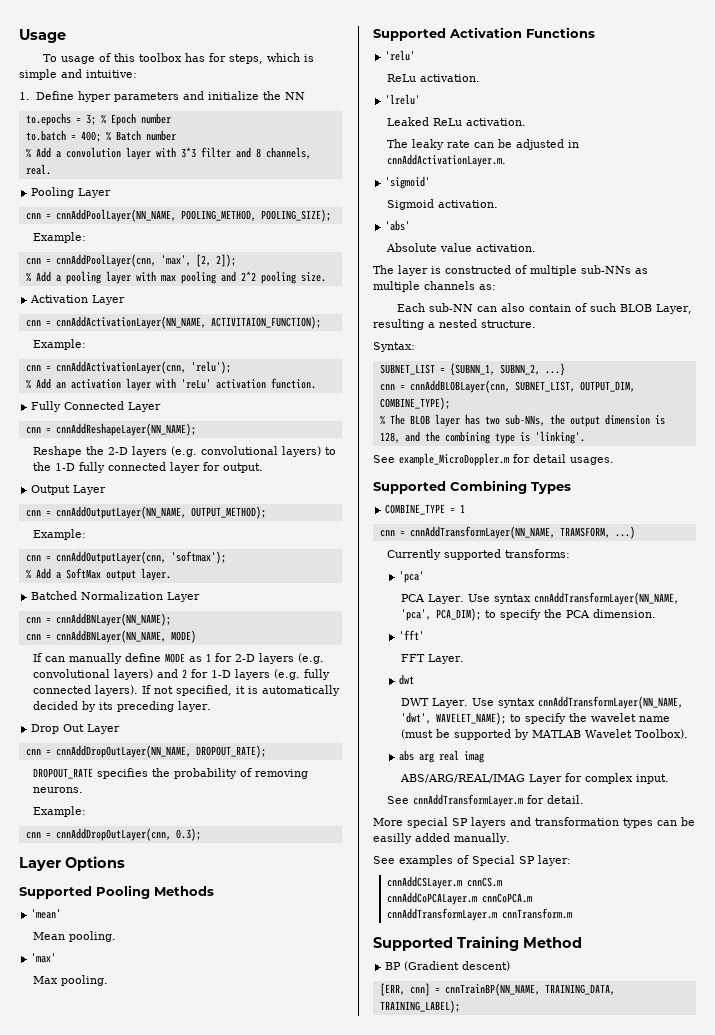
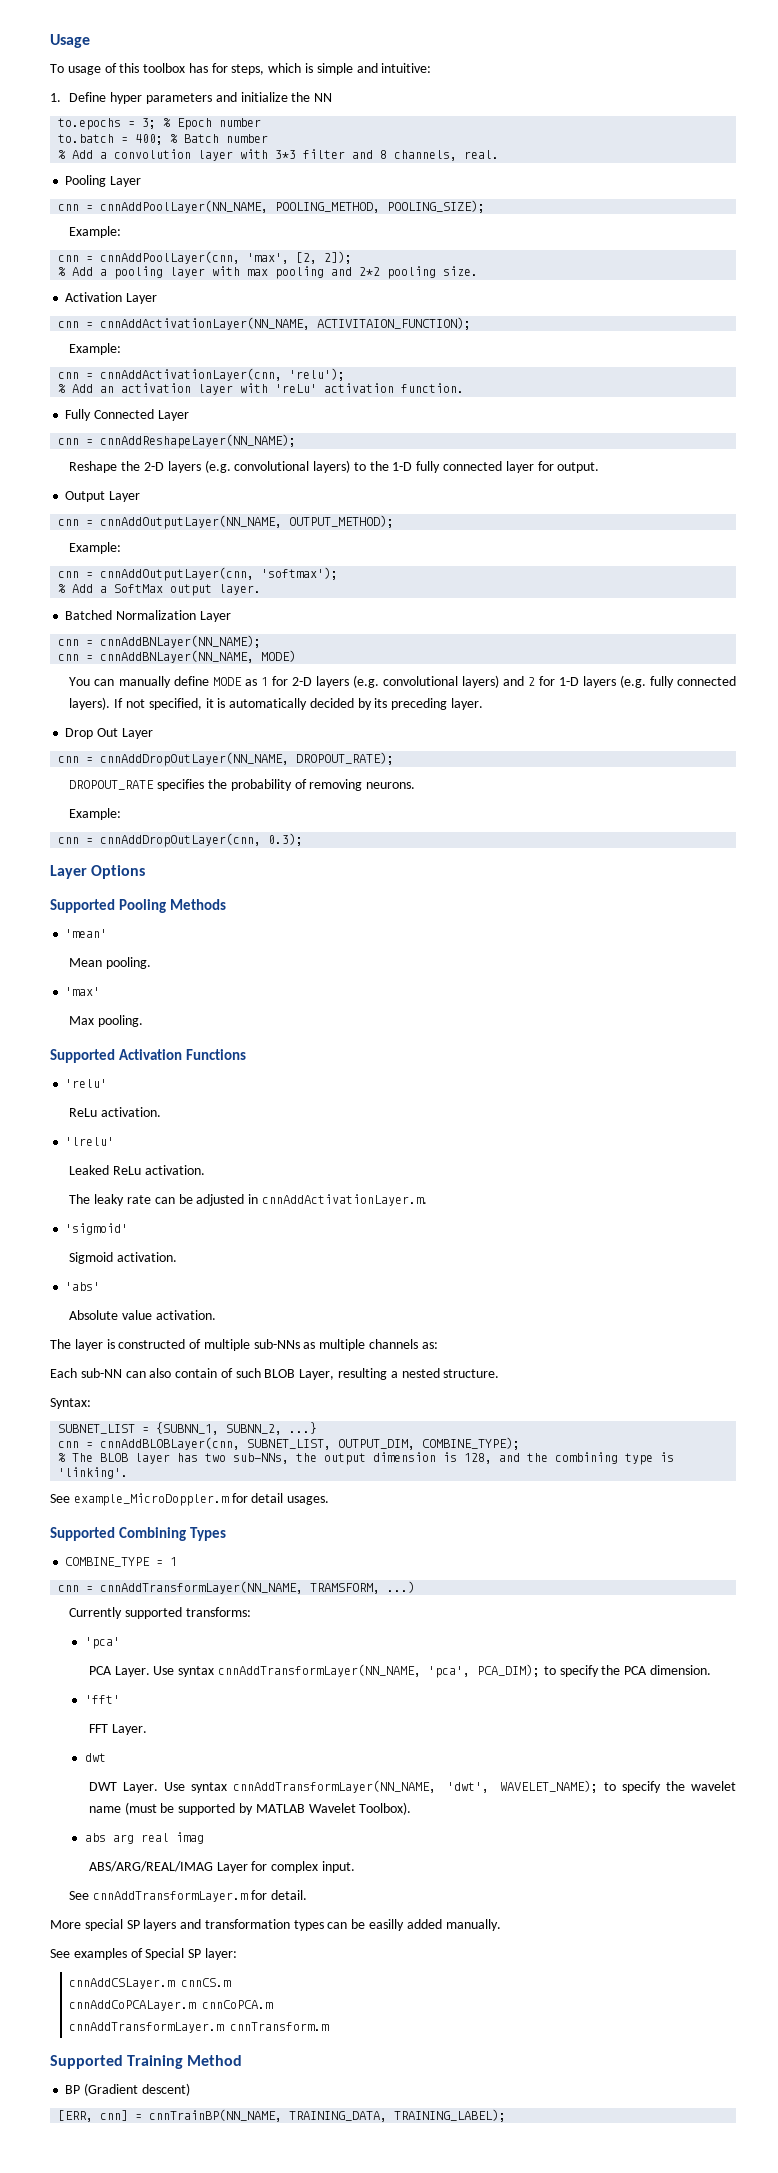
[32,653,42,662] If -> [69,677,91,686] You

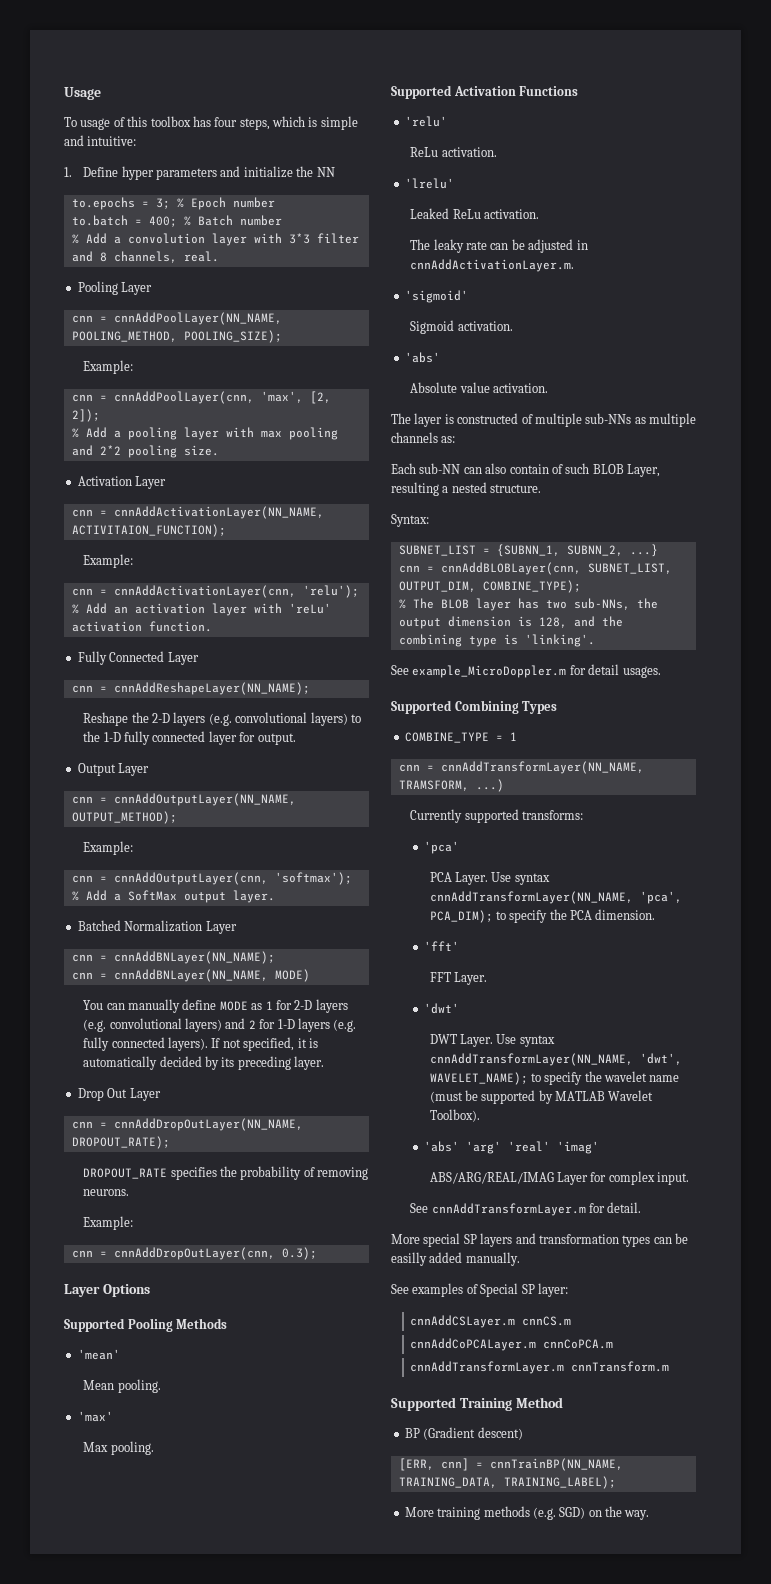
[211,63,228,73] for -> [214,117,238,127] four
[84,1753,106,1762] dwt -> [424,1003,460,1014] 'dwt'
[84,1832,204,1844] abs arg real imag -> [424,1141,600,1154] 'abs' 'arg' 'real' 'imag'
(507, 2115) none -> [404,1506,650,1520] // More training methods (e.g. SGD) on the way.

